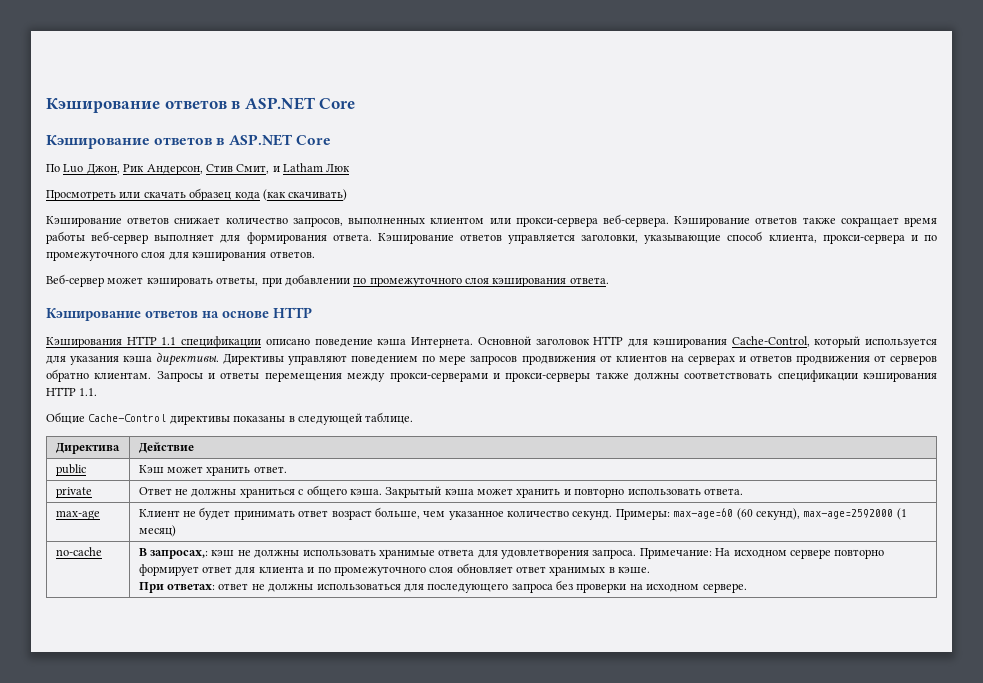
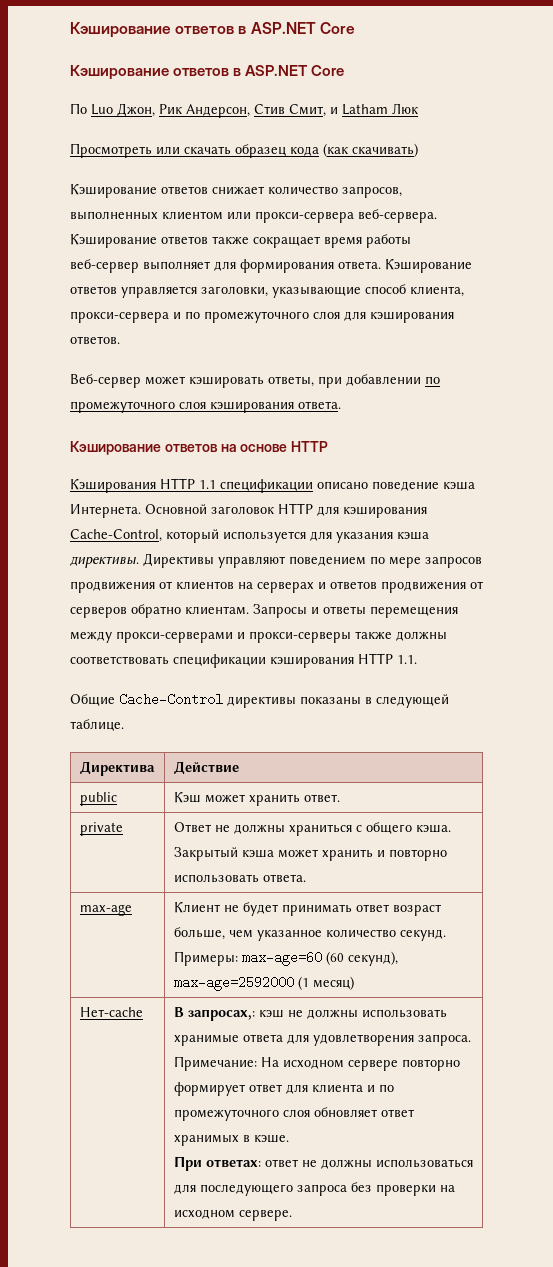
[55,547,102,556] no-cache -> [79,1007,143,1017] Нет-cache

